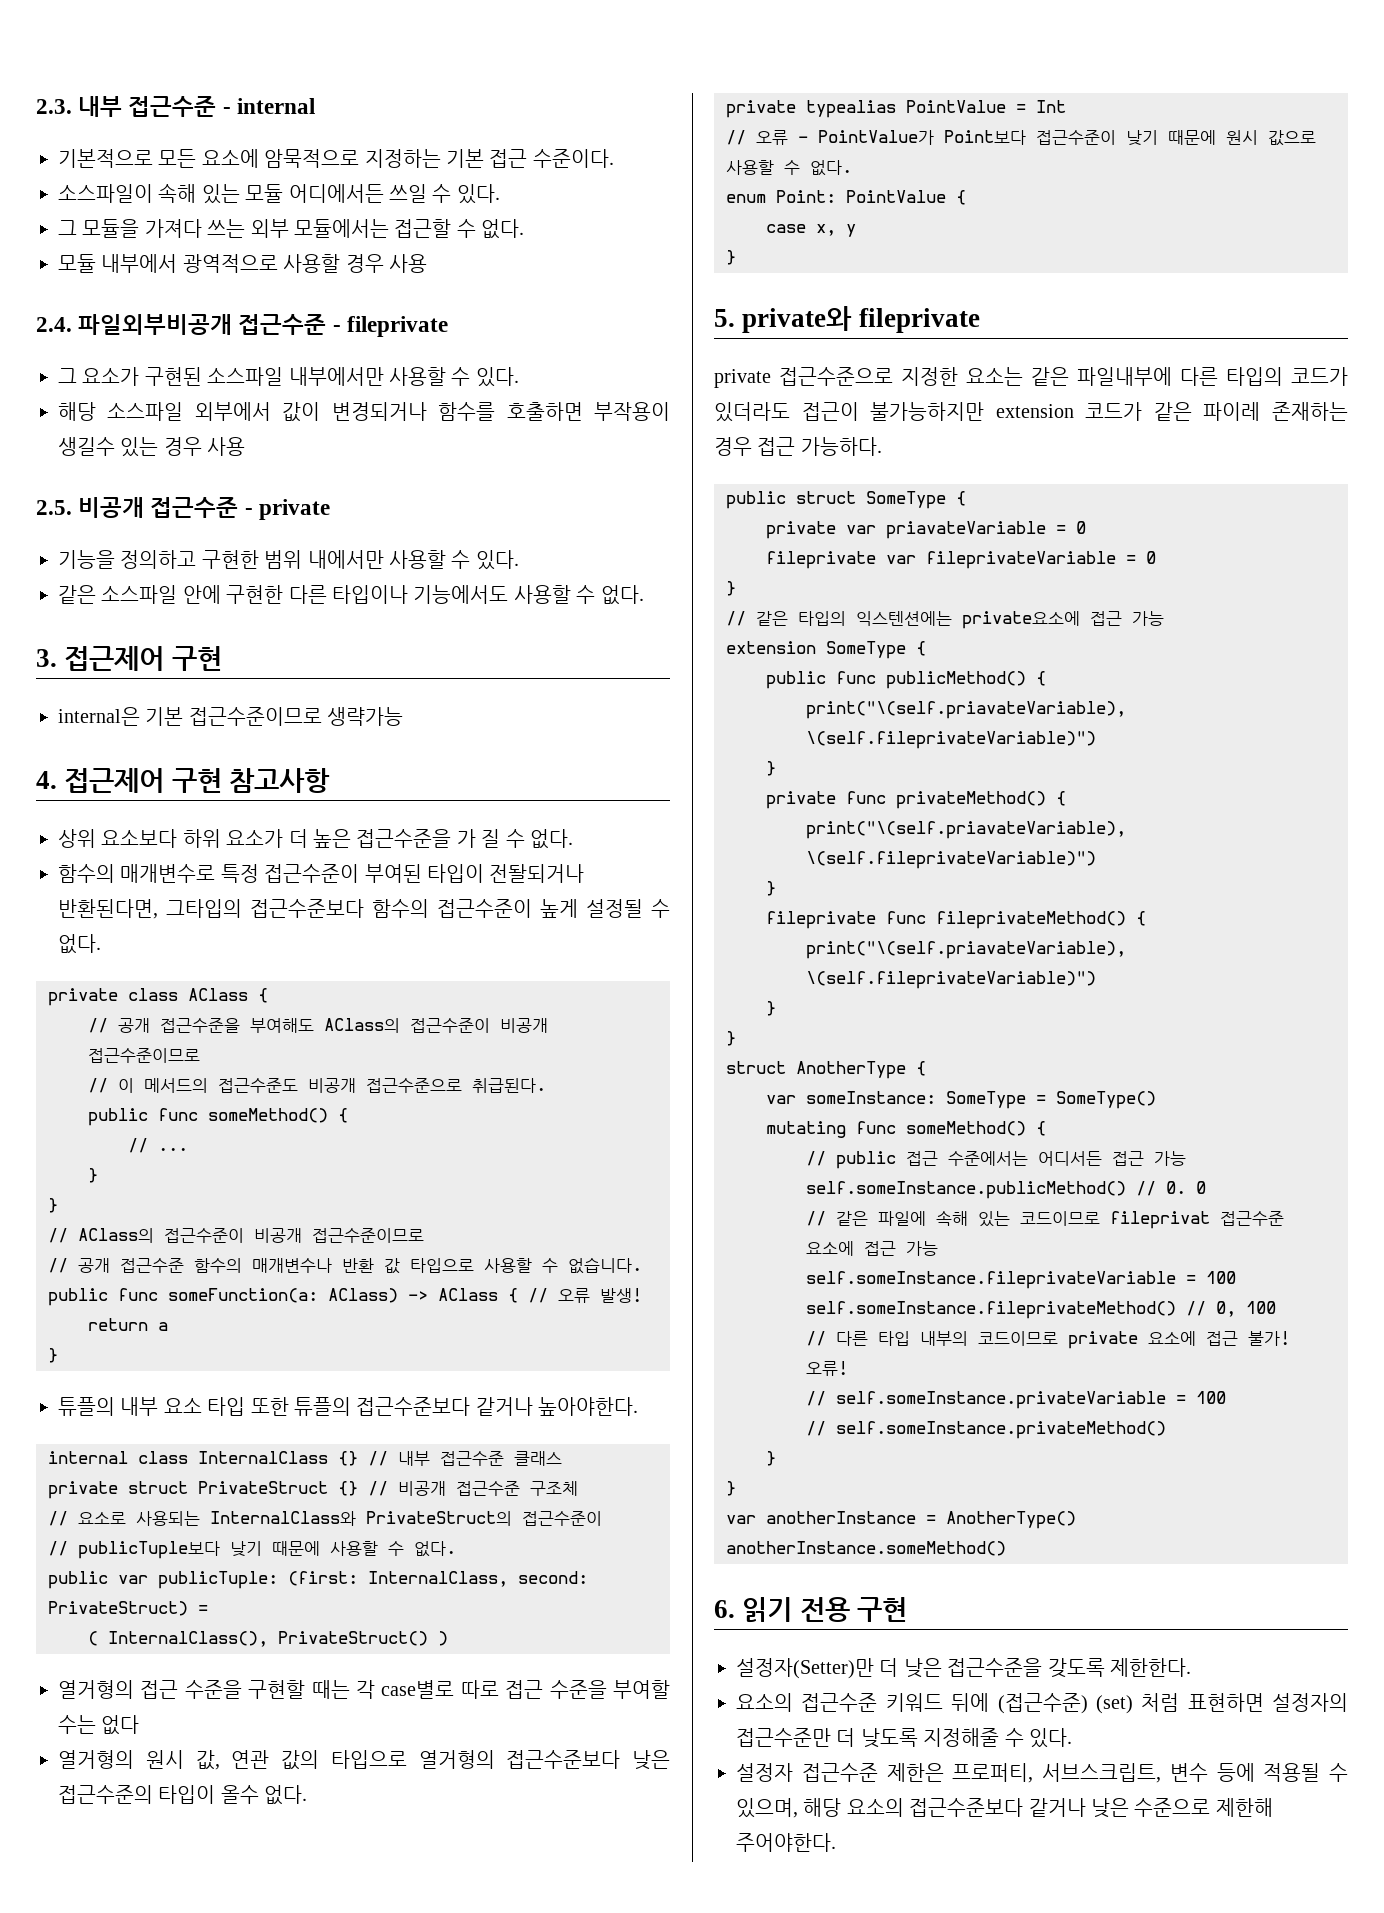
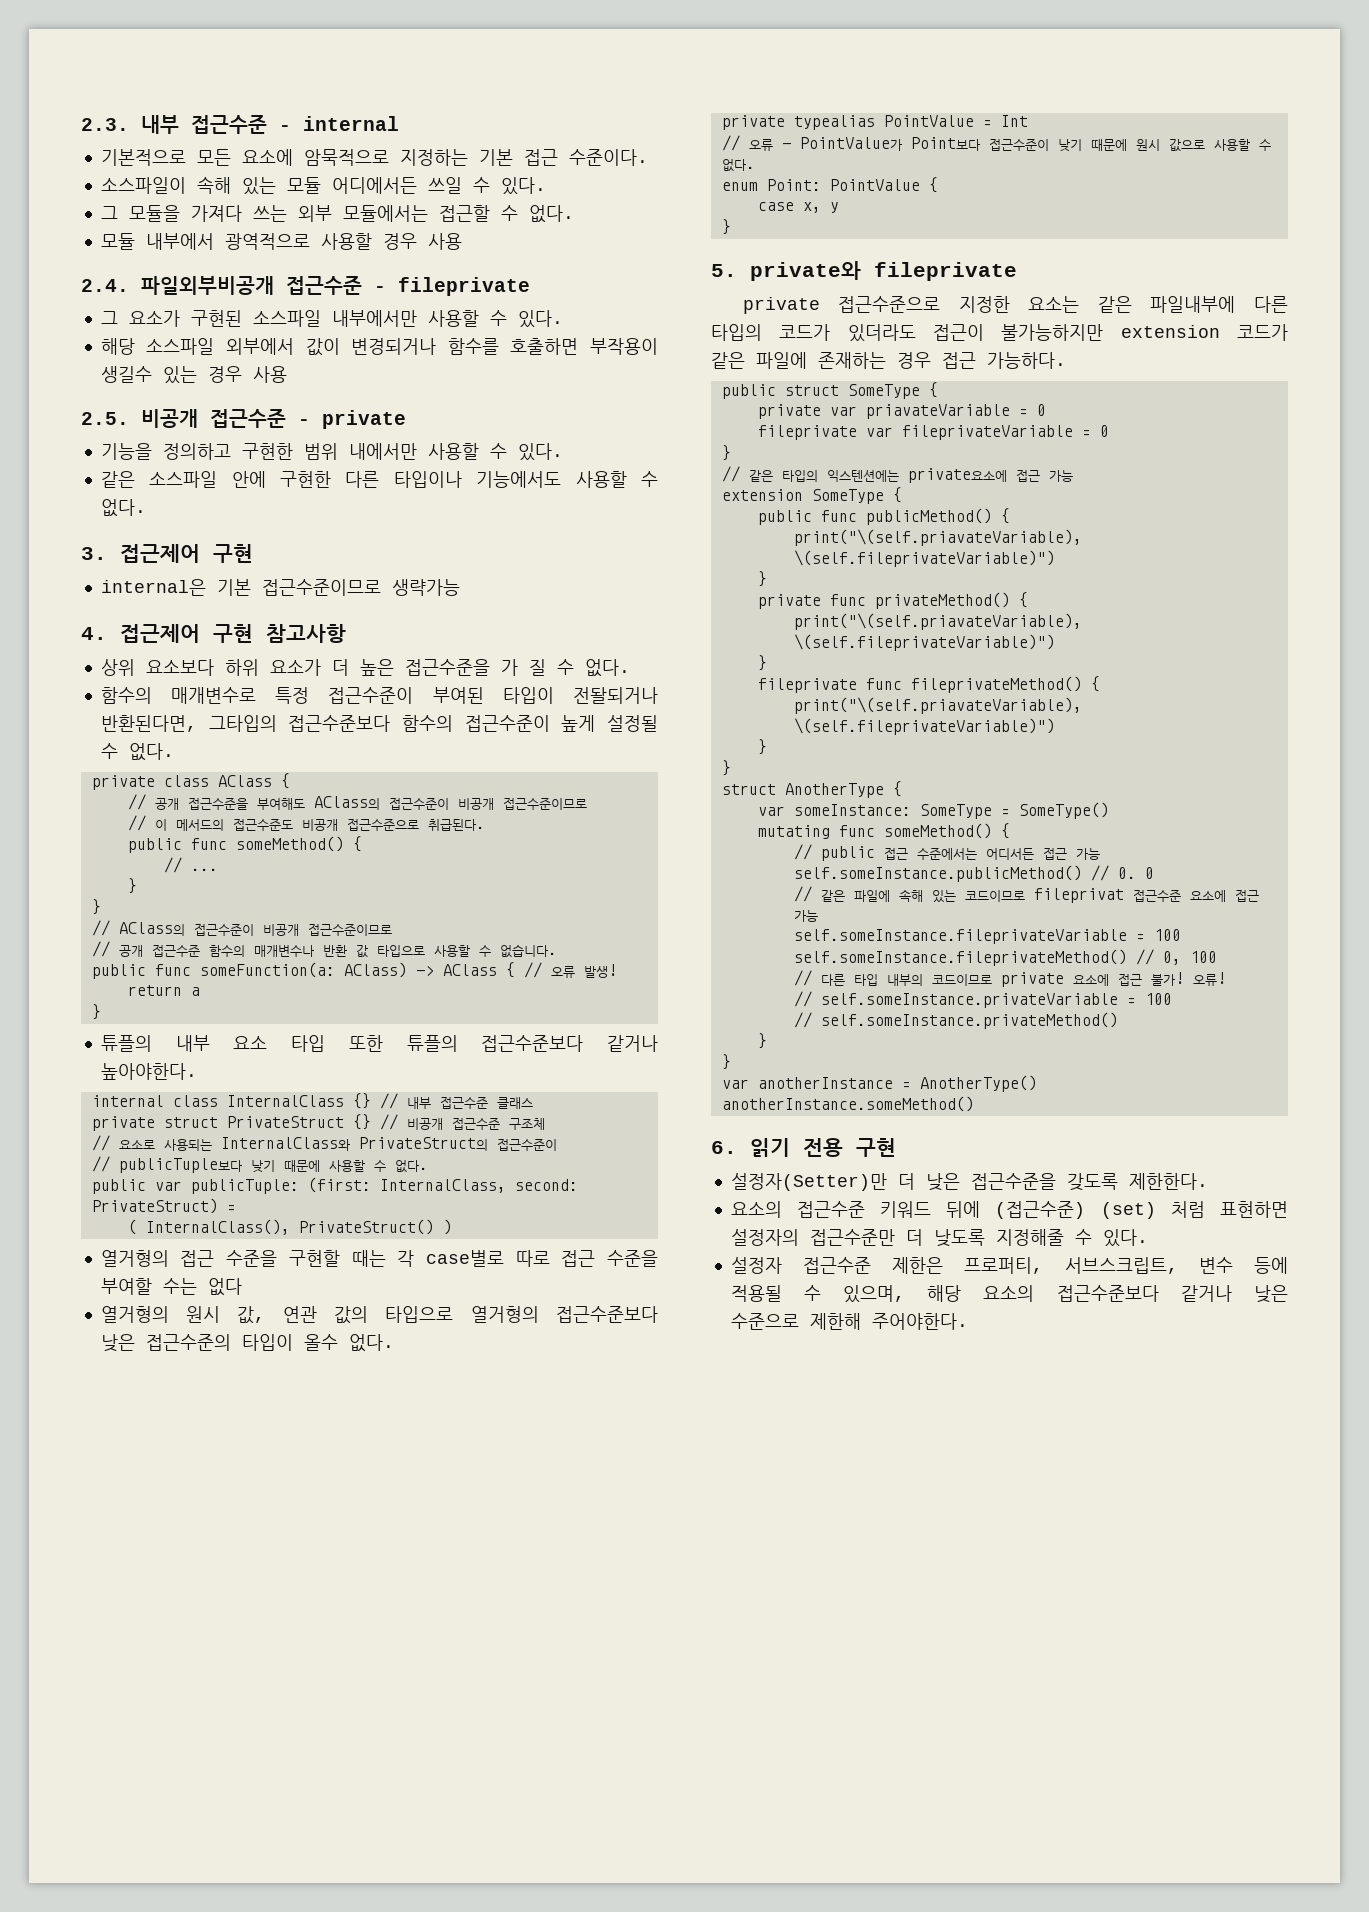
[1203,402,1261,421] 파이레 -> [756,352,807,369] 파일에

